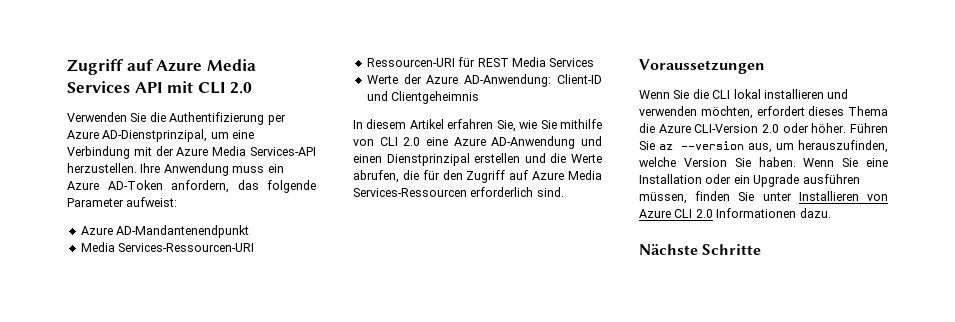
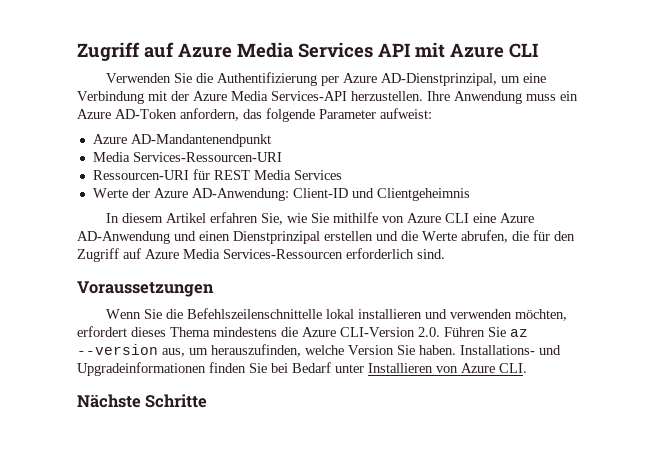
[197,82,253,94] CLI 2.0 -> [450,43,538,58] Azure CLI
[379,137,421,146] CLI 2.0 -> [406,213,469,223] Azure CLI
[712,90,731,99] CLI -> [186,308,322,319] Befehlszeilenschnittelle
(888, 111) none -> [213,327,277,337] mindestens
[762,123,847,133] 2.0 oder höher. -> [418,327,440,337] 2.0.
[803,158,888,167] [639,174,860,187] [639,191,888,204] [639,208,831,218] Wenn Sie eine Installation oder ein Upgrade ausführen müssen, finden Sie unter Installieren von Azure CLI 2.0 Informationen dazu. -> [460,345,561,355] [77,362,527,376] Installations- und Upgradeinformationen finden Sie bei Bedarf unter Installieren von Azure CLI.

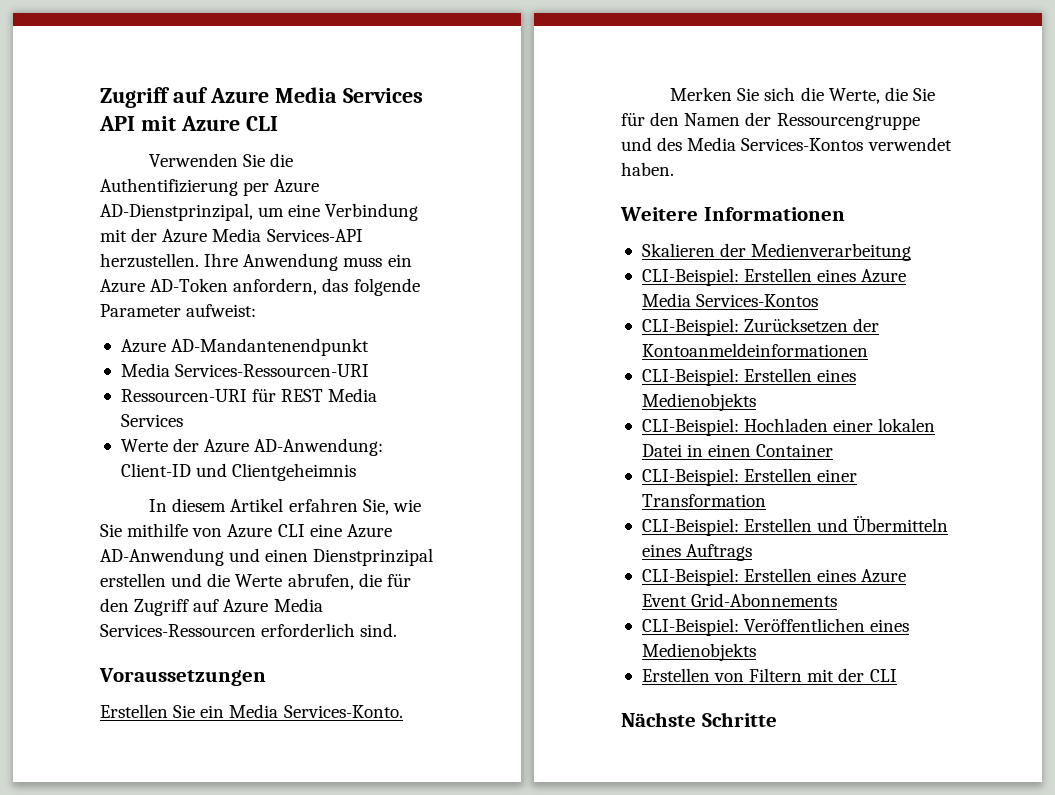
[105,308,567,321] [77,326,528,337] [77,344,561,357] [77,362,527,376] Wenn Sie die Befehlszeilenschnittelle lokal installieren und verwenden möchten, erfordert dieses Thema mindestens die Azure CLI-Version 2.0. Führen Sie az --version aus, um herauszufinden, welche Version Sie haben. Installations- und Upgradeinformationen finden Sie bei Bedarf unter Installieren von Azure CLI. -> [100,704,403,718] [670,87,935,104] [621,112,920,130] [621,137,952,151] [621,162,674,176] [620,207,845,221] [641,243,912,261] [641,268,907,286] [641,293,819,307] [641,318,880,336] [641,343,868,357] [641,368,857,386] [641,393,756,411] [641,418,936,436] [641,444,834,457] [641,468,858,486] [641,494,766,507] [641,516,949,536] [641,544,753,561] [641,568,907,586] [641,593,838,607] [641,618,910,636] [641,643,756,661] [641,668,897,682] Erstellen Sie ein Media Services-Konto. // Merken Sie sich die Werte, die Sie für den Namen der Ressourcengruppe und des Media Services-Kontos verwendet haben. // Weitere Informationen // Skalieren der Medienverarbeitung // CLI-Beispiel: Erstellen eines Azure Media Services-Kontos // CLI-Beispiel: Zurücksetzen der Kontoanmeldeinformationen // CLI-Beispiel: Erstellen eines Medienobjekts // CLI-Beispiel: Hochladen einer lokalen Datei in einen Container // CLI-Beispiel: Erstellen einer Transformation // CLI-Beispiel: Erstellen und Übermitteln eines Auftrags // CLI-Beispiel: Erstellen eines Azure Event Grid-Abonnements // CLI-Beispiel: Veröffentlichen eines Medienobjekts // Erstellen von Filtern mit der CLI

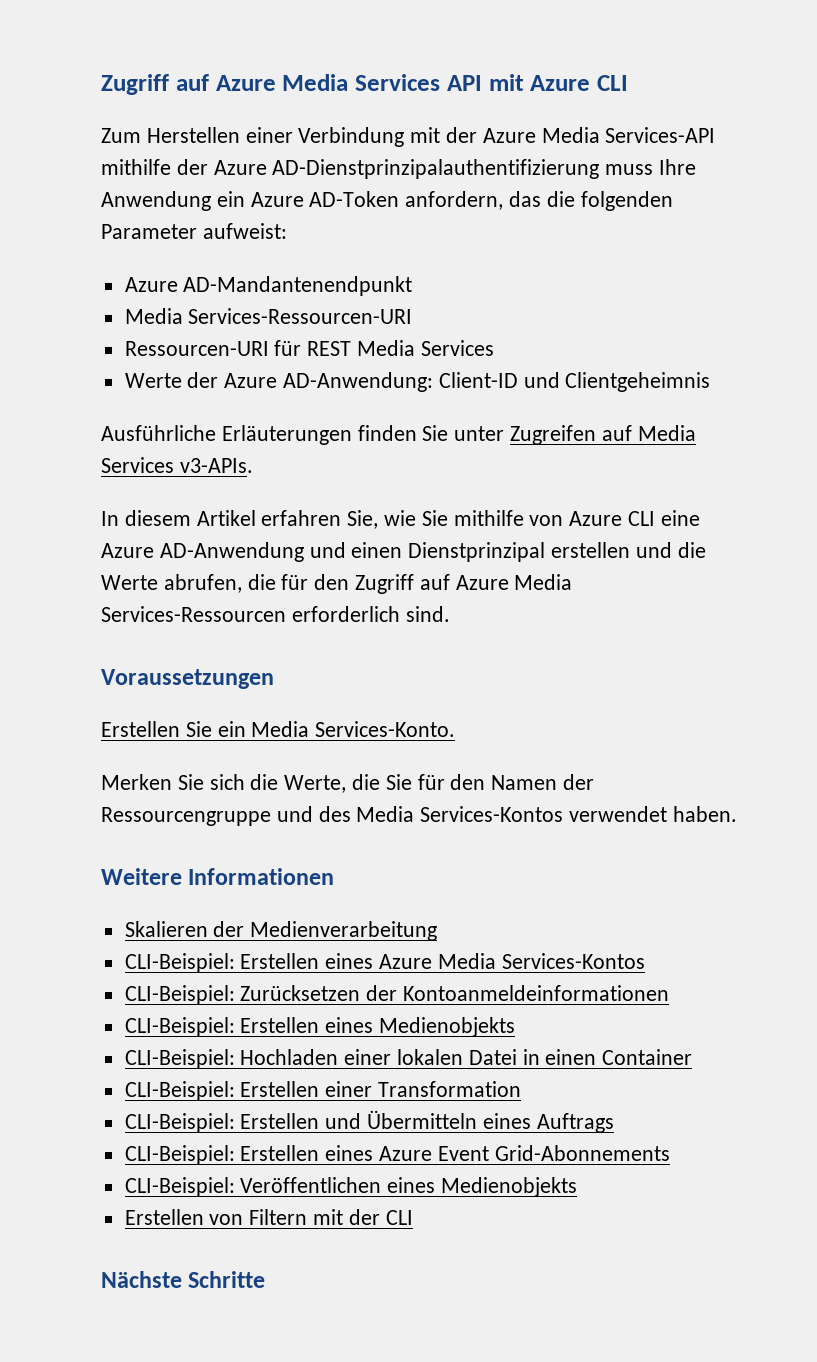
[149,153,294,167] [100,178,320,196] [100,203,321,221] Verwenden Sie die Authentifizierung per Azure AD-Dienstprinzipal, um eine -> [101,127,293,143] Zum Herstellen einer
[100,253,199,268] herzustellen. -> [101,159,654,179] mithilfe der Azure AD-Dienstprinzipalauthentifizierung muss
[343,257,383,267] muss -> (211, 201) none
[353,278,420,296] folgende -> [546,191,673,211] die folgenden
(357, 472) none -> [101,425,696,445] [101,457,253,473] // Ausführliche Erläuterungen finden Sie unter Zugreifen auf Media Services v3-APIs.

